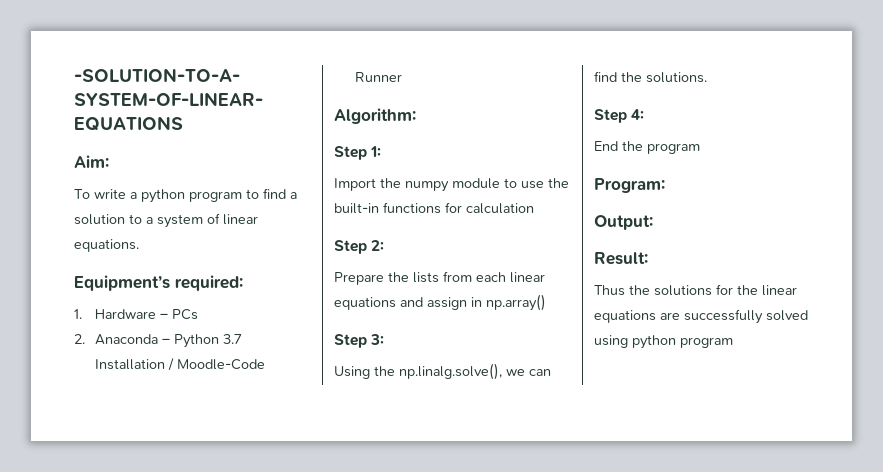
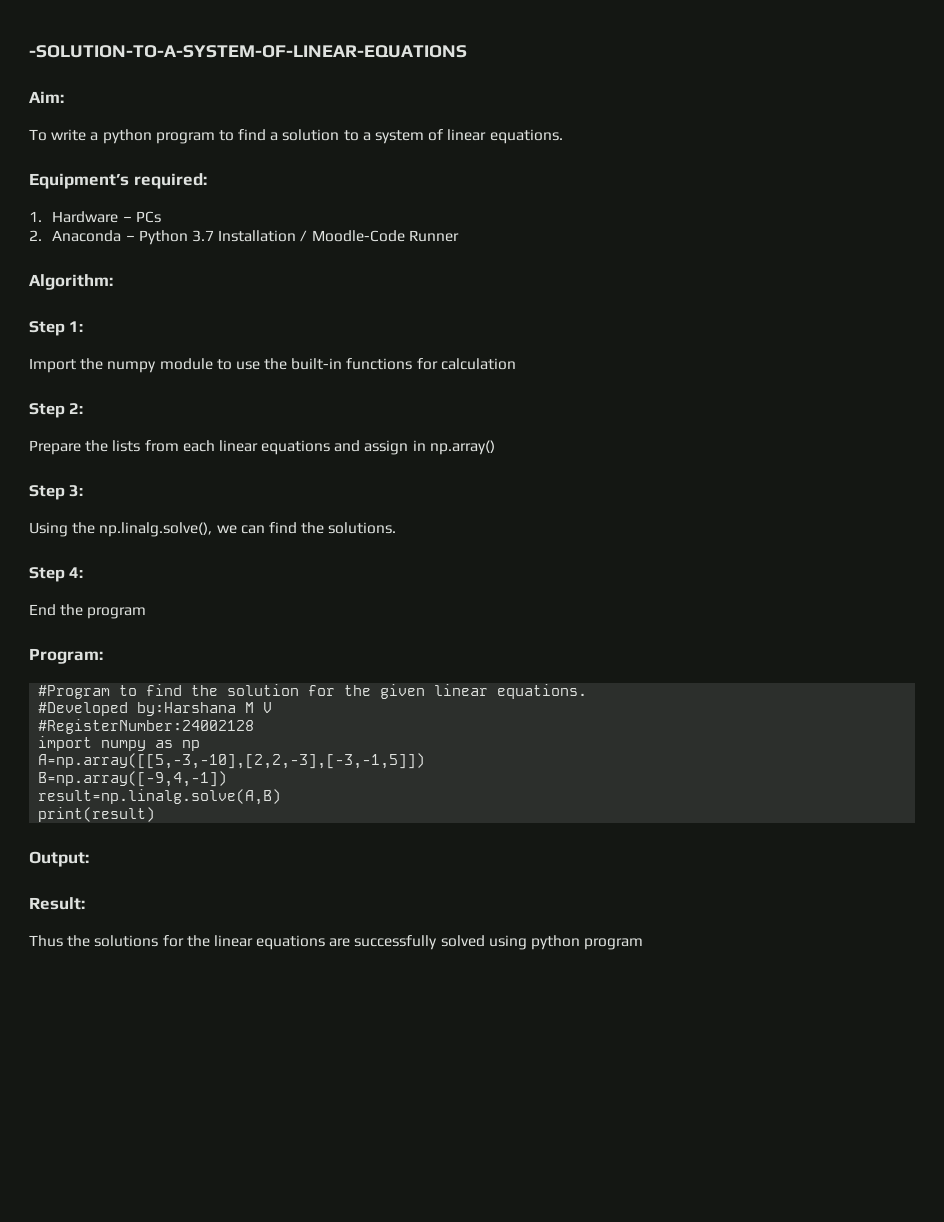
(665, 185) none -> [38,684,588,699] [38,702,273,716] [38,719,255,734] [38,736,201,751] [38,753,426,769] [38,771,228,787] [38,789,282,805] [38,807,156,822] // #Program to find the solution for the given linear equations. // #Developed by:Harshana M V // #RegisterNumber:24002128 // import numpy as np // A=np.array([[5,-3,-10],[2,2,-3],[-3,-1,5]]) // B=np.array([-9,4,-1]) // result=np.linalg.solve(A,B) // print(result)

